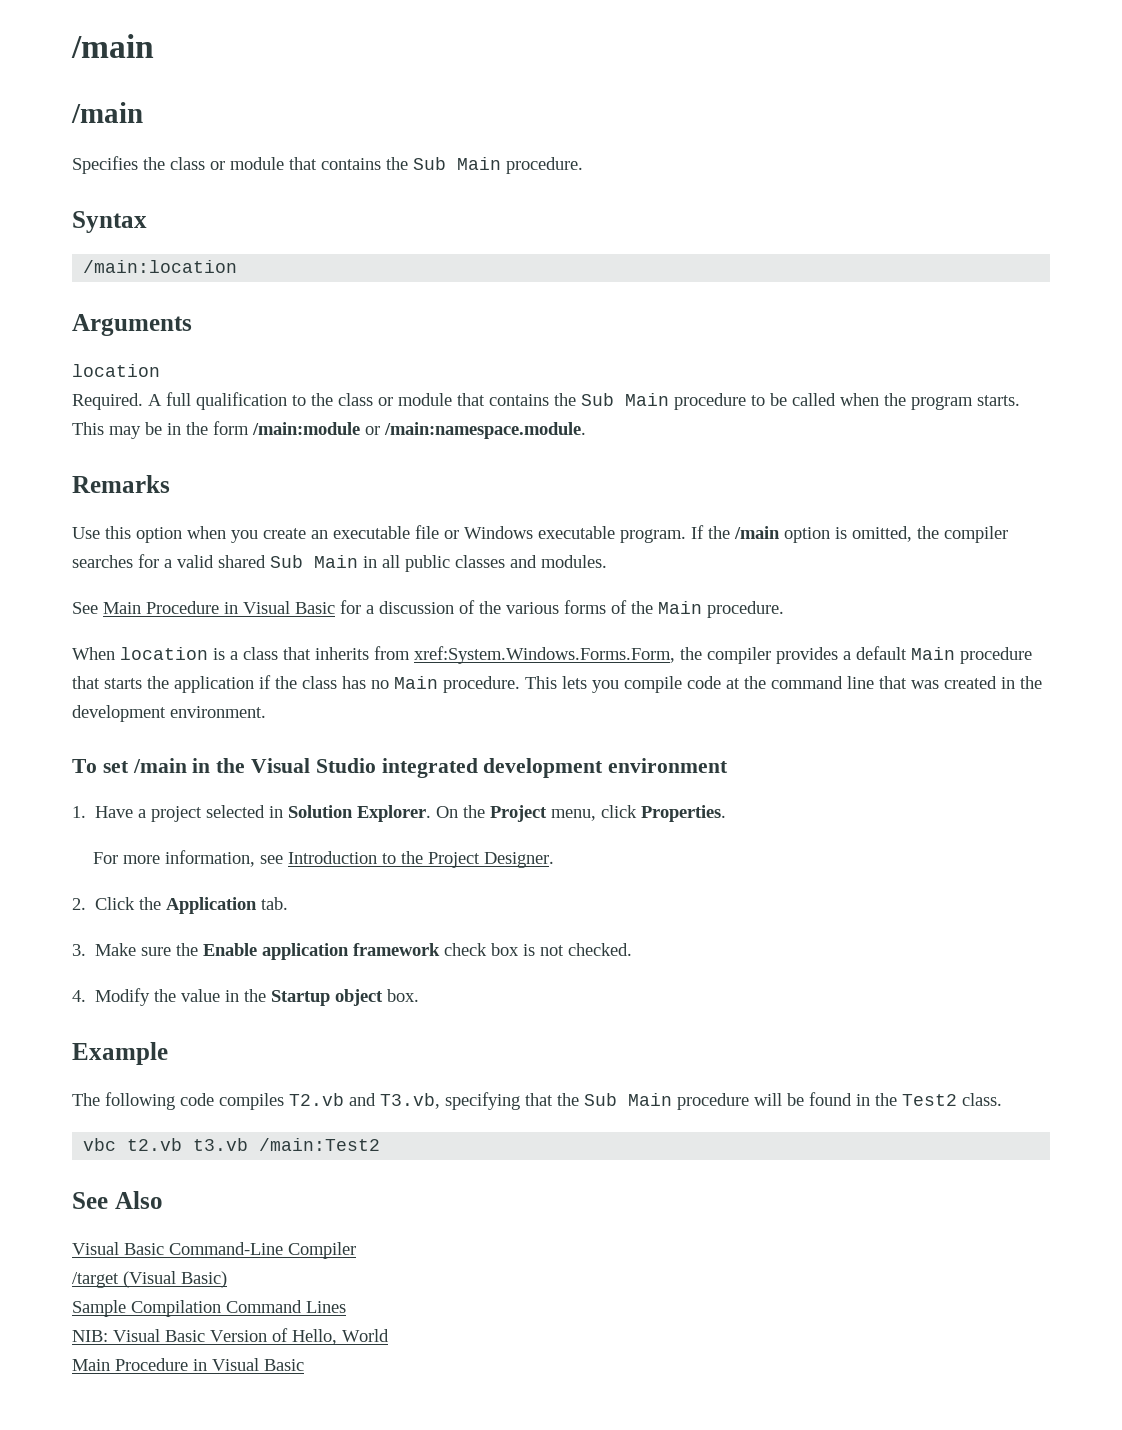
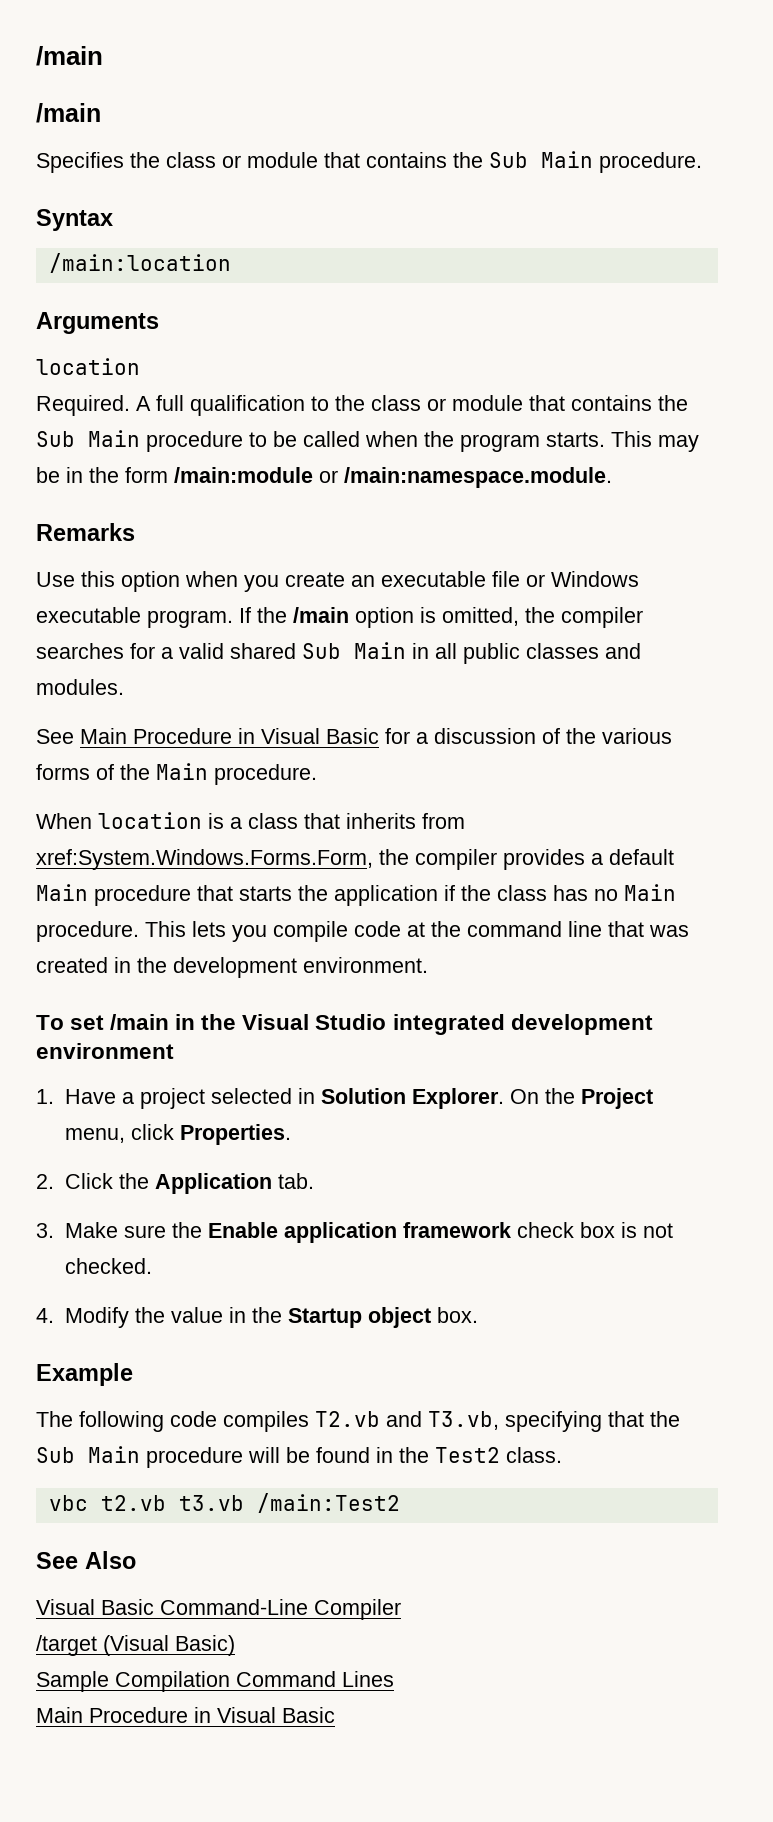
[93,850,555,868] // For more information, see Introduction to the Project Designer. -> (291, 1134) none
[72,1328,389,1345] // NIB: Visual Basic Version of Hello, World -> (394, 1679) none

